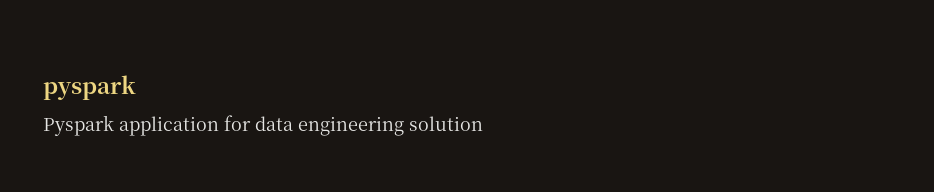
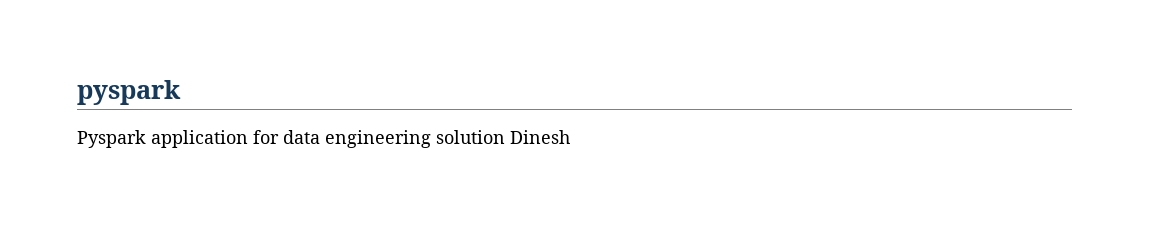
(483, 123) none -> [510,130,570,144] Dinesh

